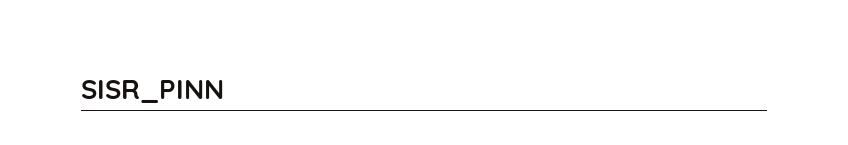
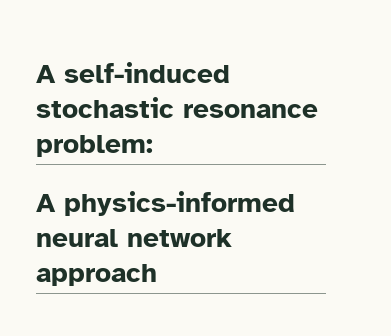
[81,80,224,103] SISR_PINN -> [36,62,230,83] [36,97,318,118] [36,135,153,157] [36,191,295,216] [36,229,232,247] [36,264,157,286] A self-induced stochastic resonance problem: // A physics-informed neural network approach

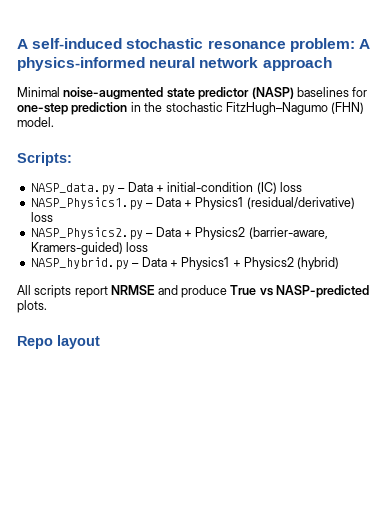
(153, 146) // -> (355, 45) none
(157, 275) none -> [17,87,368,100] [17,102,365,115] [17,117,54,127] [17,152,72,166] [30,182,302,195] [30,197,355,210] [30,212,53,222] [30,227,328,240] [30,242,149,255] [30,257,340,270] [17,285,369,298] [17,300,47,313] [17,335,100,349] // Minimal noise-augmented state predictor (NASP) baselines for one-step prediction in the stochastic FitzHugh–Nagumo (FHN) model. // Scripts: // NASP_data.py – Data + initial-condition (IC) loss // NASP_Physics1.py – Data + Physics1 (residual/derivative) loss // NASP_Physics2.py – Data + Physics2 (barrier-aware, Kramers-guided) loss // NASP_hybrid.py – Data + Physics1 + Physics2 (hybrid) // All scripts report NRMSE and produce True vs NASP-predicted plots. // Repo layout

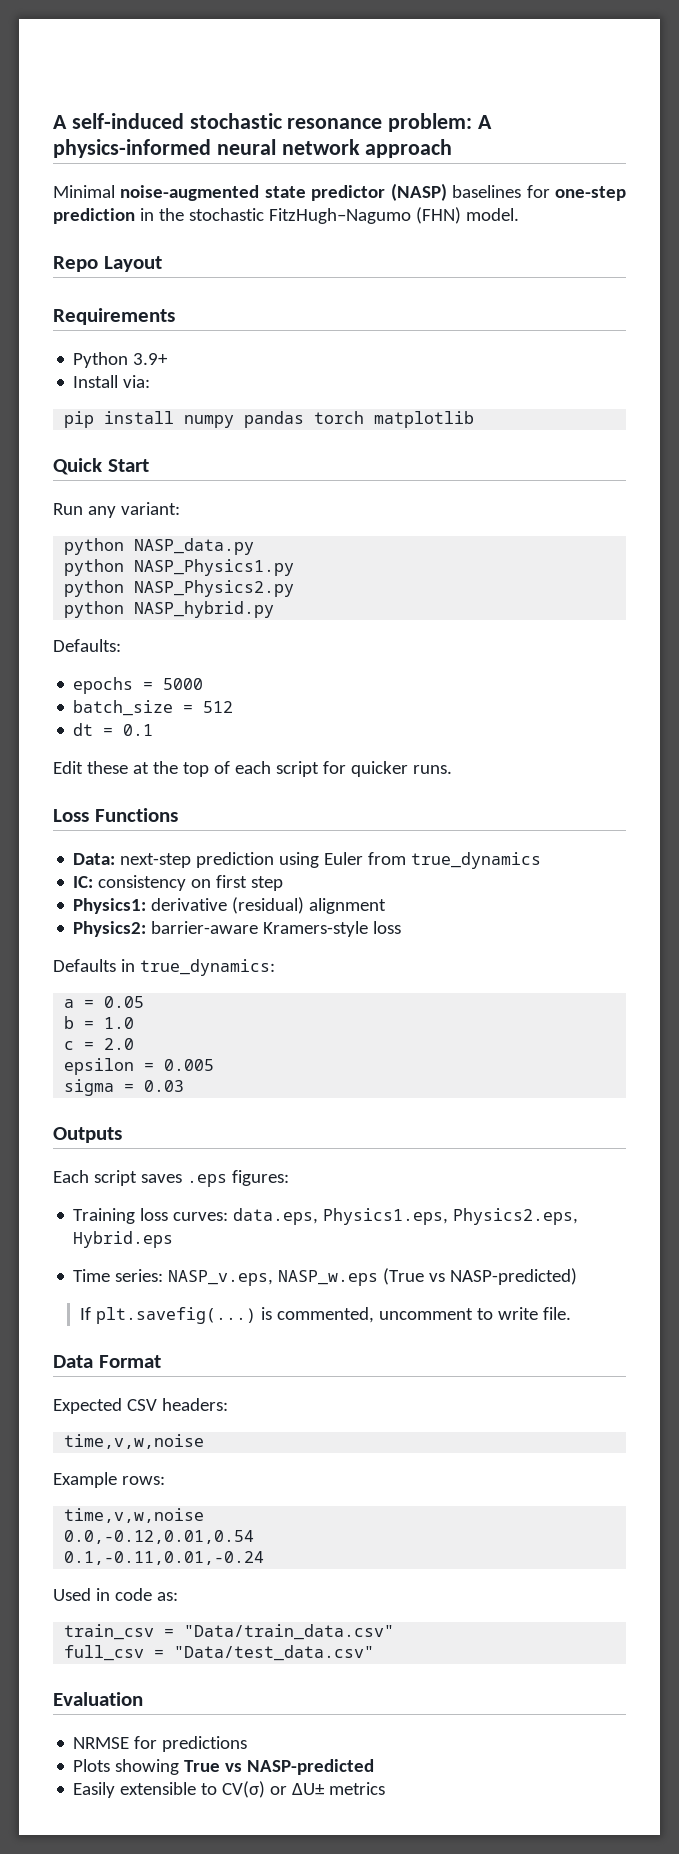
[17,152,72,166] [30,182,302,195] [30,197,355,210] [30,212,53,222] [30,227,328,240] [30,242,149,255] [30,257,340,270] [17,285,369,298] [17,300,47,313] [17,335,100,349] Scripts: // NASP_data.py – Data + initial-condition (IC) loss // NASP_Physics1.py – Data + Physics1 (residual/derivative) loss // NASP_Physics2.py – Data + Physics2 (barrier-aware, Kramers-guided) loss // NASP_hybrid.py – Data + Physics1 + Physics2 (hybrid) // All scripts report NRMSE and produce True vs NASP-predicted plots. // Repo layout -> [53,256,162,272] [53,308,175,325] [73,352,169,368] [73,375,151,388] [64,411,475,428] [53,458,149,475] [53,502,180,518] [64,538,255,555] [64,559,295,576] [64,580,295,597] [64,601,275,618] [53,639,121,652] [73,677,204,694] [73,700,234,716] [73,723,154,736] [53,761,452,777] [53,808,178,822] [73,852,542,869] [73,875,284,891] [73,897,387,914] [73,921,402,937] [53,959,275,976] [64,996,145,1008] [64,1016,135,1029] [64,1038,135,1050] [64,1058,215,1075] [64,1079,185,1096] [53,1127,122,1143] [53,1170,289,1187] [73,1208,579,1225] [73,1231,174,1248] [73,1268,578,1286] [80,1307,572,1324] [53,1355,161,1368] [53,1398,228,1414] [64,1434,205,1449] [53,1472,165,1488] [64,1508,205,1523] [64,1530,255,1544] [64,1551,265,1565] [53,1588,178,1601] [64,1624,395,1640] [64,1645,375,1661] [53,1692,143,1706] [73,1736,248,1752] [73,1759,375,1775] [73,1781,386,1798] Repo Layout // Requirements // Python 3.9+ // Install via: // pip install numpy pandas torch matplotlib // Quick Start // Run any variant: // python NASP_data.py // python NASP_Physics1.py // python NASP_Physics2.py // python NASP_hybrid.py // Defaults: // epochs = 5000 // batch_size = 512 // dt = 0.1 // Edit these at the top of each script for quicker runs. // Loss Functions // Data: next-step prediction using Euler from true_dynamics // IC: consistency on first step // Physics1: derivative (residual) alignment // Physics2: barrier-aware Kramers-style loss // Defaults in true_dynamics: // a = 0.05 // b = 1.0 // c = 2.0 // epsilon = 0.005 // sigma = 0.03 // Outputs // Each script saves .eps figures: // Training loss curves: data.eps, Physics1.eps, Physics2.eps, Hybrid.eps // Time series: NASP_v.eps, NASP_w.eps (True vs NASP-predicted) // If plt.savefig(...) is commented, uncomment to write file. // Data Format // Expected CSV headers: // time,v,w,noise // Example rows: // time,v,w,noise // 0.0,-0.12,0.01,0.54 // 0.1,-0.11,0.01,-0.24 // Used in code as: // train_csv = "Data/train_data.csv" // full_csv = "Data/test_data.csv" // Evaluation // NRMSE for predictions // Plots showing True vs NASP-predicted // Easily extensible to CV(σ) or ΔU± metrics

